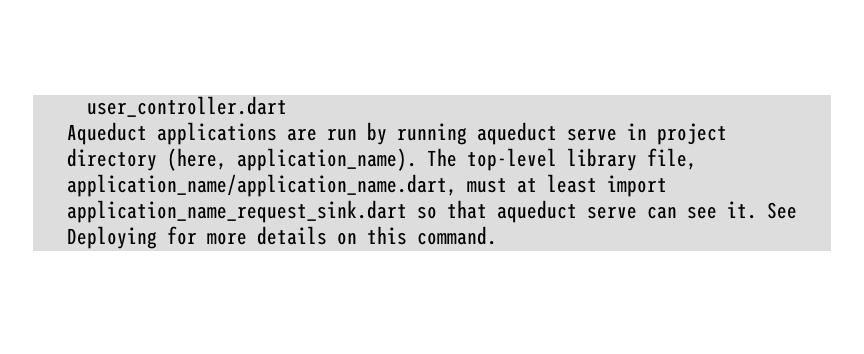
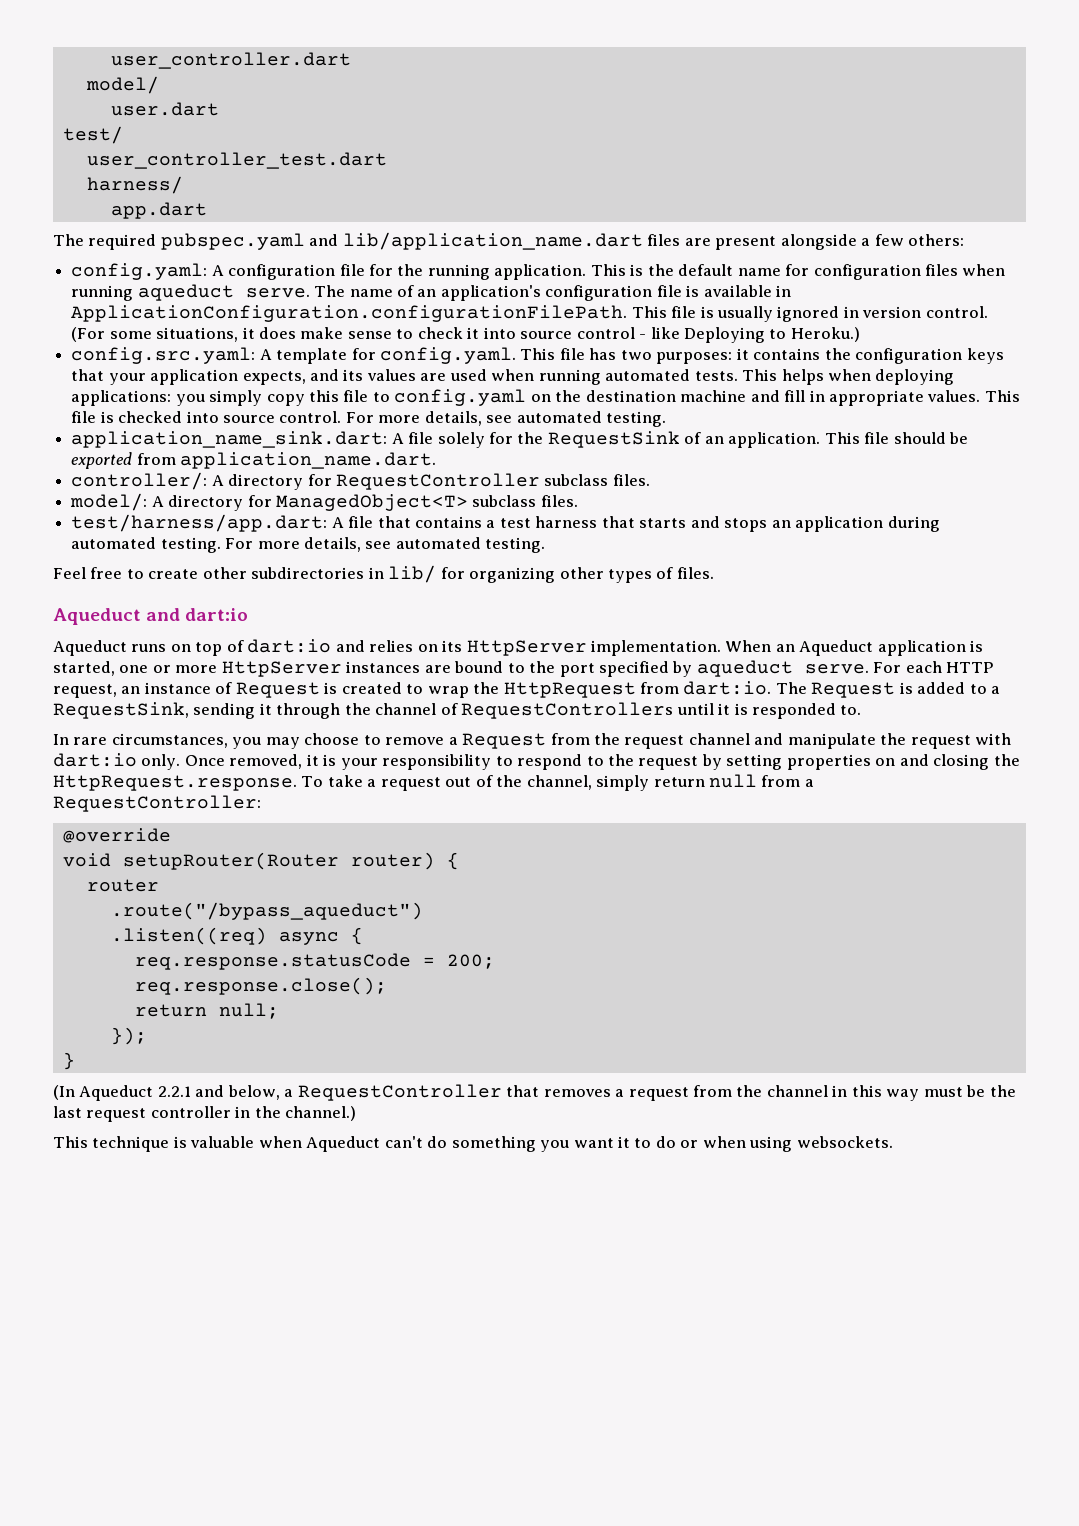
[66,122,727,145] [66,148,697,171] [66,174,667,197] [66,200,797,223] [66,226,497,249] Aqueduct applications are run by running aqueduct serve in project directory (here, application_name). The top-level library file, application_name/application_name.dart, must at least import application_name_request_sink.dart so that aqueduct serve can see it. See Deploying for more details on this command. -> [85,76,159,94] [110,102,219,116] [62,126,123,144] [86,152,387,169] [86,176,183,194] [110,202,207,219] [53,232,965,250] [71,263,1006,280] [71,284,792,301] [71,305,988,322] [71,327,860,343] [71,347,1004,364] [71,369,955,385] [71,389,1020,406] [71,411,667,427] [71,431,969,448] [71,452,437,469] [71,472,650,490] [70,493,578,511] [71,514,940,532] [71,537,546,553] [53,565,714,583] [53,608,249,625] [53,639,984,656] [53,660,995,677] [53,681,1001,698] [53,702,862,719] [53,733,1012,749] [53,753,1020,770] [53,774,814,791] [53,795,261,812] [62,828,171,843] [62,852,459,870] [86,879,159,892] [110,902,423,920] [110,927,363,945] [134,953,495,970] [134,977,387,995] [134,1003,279,1019] [110,1027,147,1045] [62,1052,75,1070] [53,1084,1016,1101] [53,1106,357,1122] [53,1136,893,1152] model/ // user.dart // test/ // user_controller_test.dart // harness/ // app.dart // The required pubspec.yaml and lib/application_name.dart files are present alongside a few others: // config.yaml: A configuration file for the running application. This is the default name for configuration files when running aqueduct serve. The name of an application's configuration file is available in ApplicationConfiguration.configurationFilePath. This file is usually ignored in version control. (For some situations, it does make sense to check it into source control - like Deploying to Heroku.) // config.src.yaml: A template for config.yaml. This file has two purposes: it contains the configuration keys that your application expects, and its values are used when running automated tests. This helps when deploying applications: you simply copy this file to config.yaml on the destination machine and fill in appropriate values. This file is checked into source control. For more details, see automated testing. // application_name_sink.dart: A file solely for the RequestSink of an application. This file should be exported from application_name.dart. // controller/: A directory for RequestController subclass files. // model/: A directory for ManagedObject<T> subclass files. // test/harness/app.dart: A file that contains a test harness that starts and stops an application during automated testing. For more details, see automated testing. // Feel free to create other subdirectories in lib/ for organizing other types of files. // Aqueduct and dart:io // Aqueduct runs on top of dart:io and relies on its HttpServer implementation. When an Aqueduct application is started, one or more HttpServer instances are bound to the port specified by aqueduct serve. For each HTTP request, an instance of Request is created to wrap the HttpRequest from dart:io. The Request is added to a RequestSink, sending it through the channel of RequestControllers until it is responded to. // In rare circumstances, you may choose to remove a Request from the request channel and manipulate the request with dart:io only. Once removed, it is your responsibility to respond to the request by setting properties on and closing the HttpRequest.response. To take a request out of the channel, simply return null from a RequestController: // @override // void setupRouter(Router router) { // router // .route("/bypass_aqueduct") // .listen((req) async { // req.response.statusCode = 200; // req.response.close(); // return null; // }); // } // (In Aqueduct 2.2.1 and below, a RequestController that removes a request from the channel in this way must be the last request controller in the channel.) // This technique is valuable when Aqueduct can't do something you want it to do or when using websockets.

